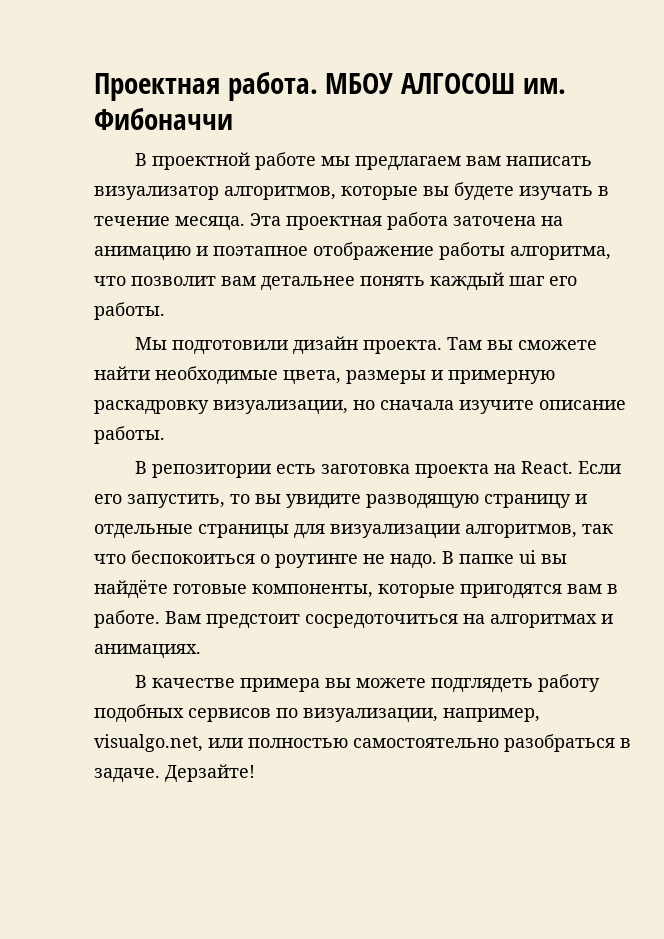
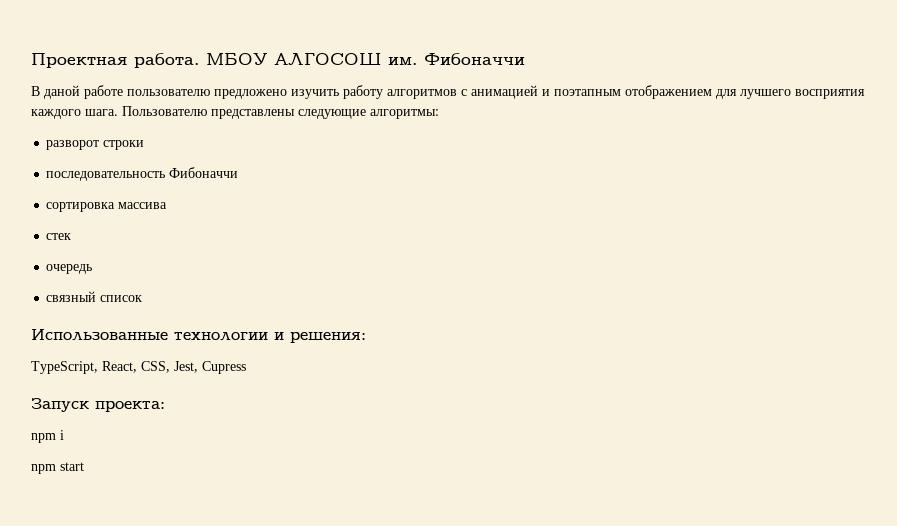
[151,152,592,171] [94,182,609,201] [94,212,563,231] [94,242,611,261] [94,272,577,291] [94,302,165,320] [134,336,597,355] [94,366,555,385] [94,400,626,415] [94,426,165,444] [134,461,621,478] [94,494,587,509] [94,524,613,539] [94,550,567,569] [94,579,618,599] [94,610,613,629] [94,644,201,659] [134,674,600,693] [94,704,540,723] [94,734,631,752] [94,764,255,783] проектной работе мы предлагаем вам написать визуализатор алгоритмов, которые вы будете изучать в течение месяца. Эта проектная работа заточена на анимацию и поэтапное отображение работы алгоритма, что позволит вам детальнее понять каждый шаг его работы. // Мы подготовили дизайн проекта. Там вы сможете найти необходимые цвета, размеры и примерную раскадровку визуализации, но сначала изучите описание работы. // В репозитории есть заготовка проекта на React. Если его запустить, то вы увидите разводящую страницу и отдельные страницы для визуализации алгоритмов, так что беспокоиться о роутинге не надо. В папке ui вы найдёте готовые компоненты, которые пригодятся вам в работе. Вам предстоит сосредоточиться на алгоритмах и анимациях. // В качестве примера вы можете подглядеть работу подобных сервисов по визуализации, например, visualgo.net, или полностью самостоятельно разобраться в задаче. Дерзайте! -> [44,85,865,99] [31,106,439,119] [46,140,145,150] [46,167,239,181] [46,202,168,212] [46,233,72,240] [46,264,93,274] [46,291,143,302] [31,329,366,343] [31,361,246,374] [31,398,165,412] [31,430,64,443] [31,462,84,474] даной работе пользователю предложено изучить работу алгоритмов с анимацией и поэтапным отображением для лучшего восприятия каждого шага. Пользователю представлены следующие алгоритмы: // разворот строки // последовательность Фибоначчи // сортировка массива // стек // очередь // связный список // Использованные технологии и решения: // TypeScript, React, CSS, Jest, Cupress // Запуск проекта: // npm i // npm start

